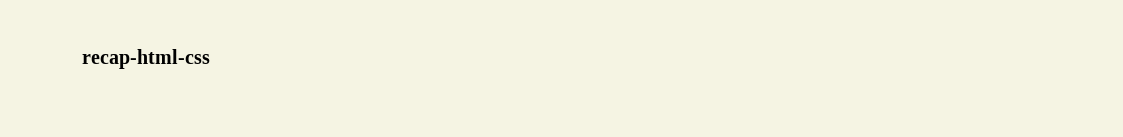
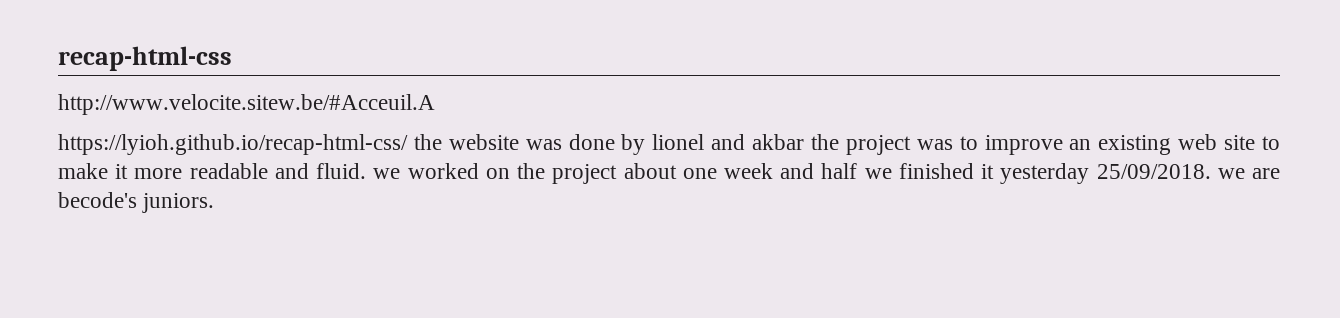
(210, 59) none -> [58,94,435,115] [58,134,1281,155] [58,163,1281,184] [58,192,215,213] // http://www.velocite.sitew.be/#Acceuil.A // https://lyioh.github.io/recap-html-css/ the website was done by lionel and akbar the project was to improve an existing web site to make it more readable and fluid. we worked on the project about one week and half we finished it yesterday 25/09/2018. we are becode's juniors.

